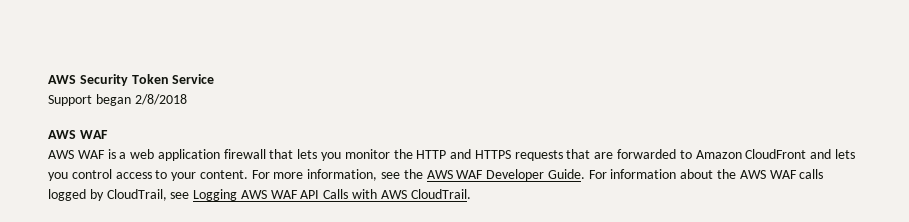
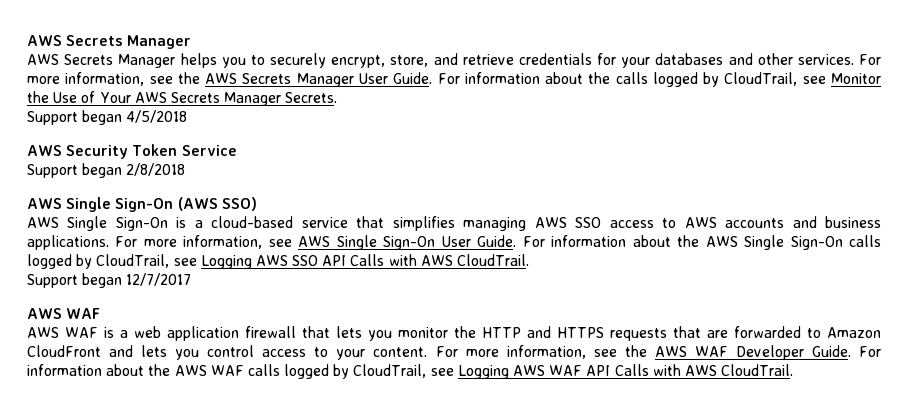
[48,75,76,84] AWS -> [27,35,192,49] [27,53,881,68] [27,72,882,87] [27,91,338,106] [27,110,188,125] [27,145,62,156] AWS Secrets Manager // AWS Secrets Manager helps you to securely encrypt, store, and retrieve credentials for your databases and other services. For more information, see the AWS Secrets Manager User Guide. For information about the calls logged by CloudTrail, see Monitor the Use of Your AWS Secrets Manager Secrets. // Support began 4/5/2018 // AWS
(187, 99) none -> [27,197,257,212] [27,216,882,231] [27,235,882,250] [27,254,530,269] [27,273,192,288] // AWS Single Sign-On (AWS SSO) // AWS Single Sign-On is a cloud-based service that simplifies managing AWS SSO access to AWS accounts and business applications. For more information, see AWS Single Sign-On User Guide. For information about the AWS Single Sign-On calls logged by CloudTrail, see Logging AWS SSO API Calls with AWS CloudTrail. // Support began 12/7/2017

